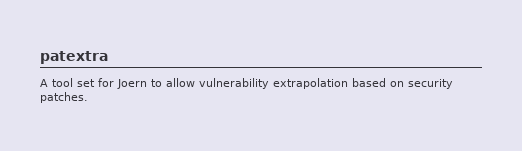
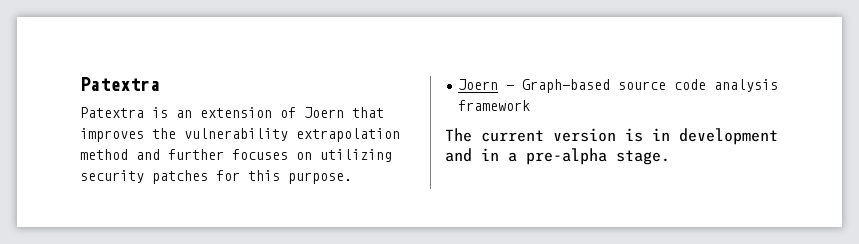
[40,51,108,64] [40,78,453,89] [40,92,88,103] patextra // A tool set for Joern to allow vulnerability extrapolation based on security patches. -> [80,77,160,91] [80,107,384,118] [80,128,400,142] [80,149,392,162] [80,170,352,184] [458,79,779,93] [458,100,531,111] [445,128,778,145] [445,148,670,165] Patextra // Patextra is an extension of Joern that improves the vulnerability extrapolation method and further focuses on utilizing security patches for this purpose. // Joern - Graph-based source code analysis framework // The current version is in development and in a pre-alpha stage.

